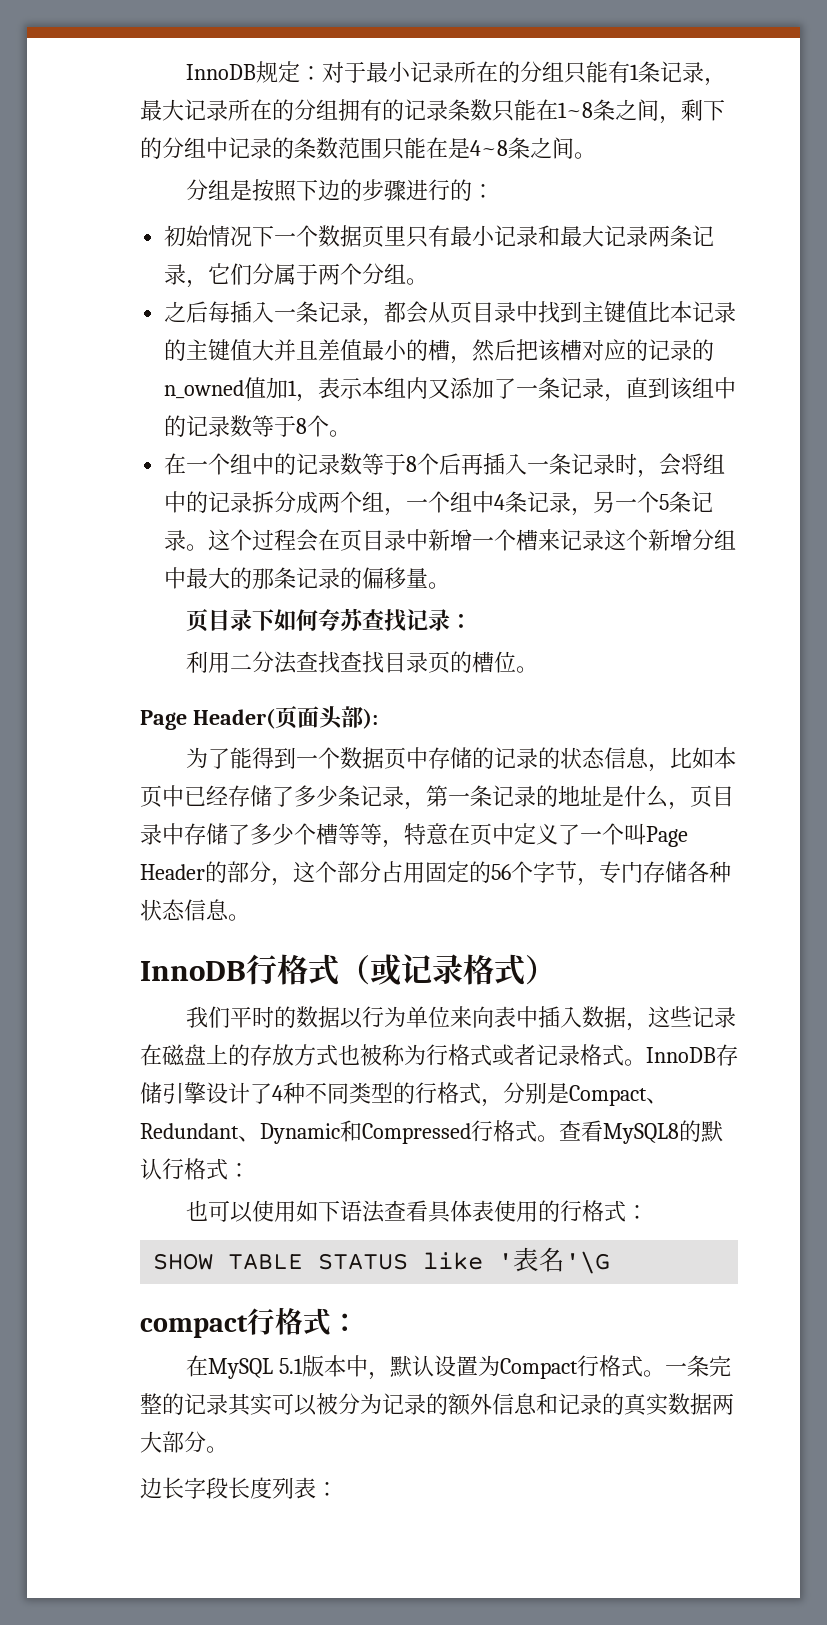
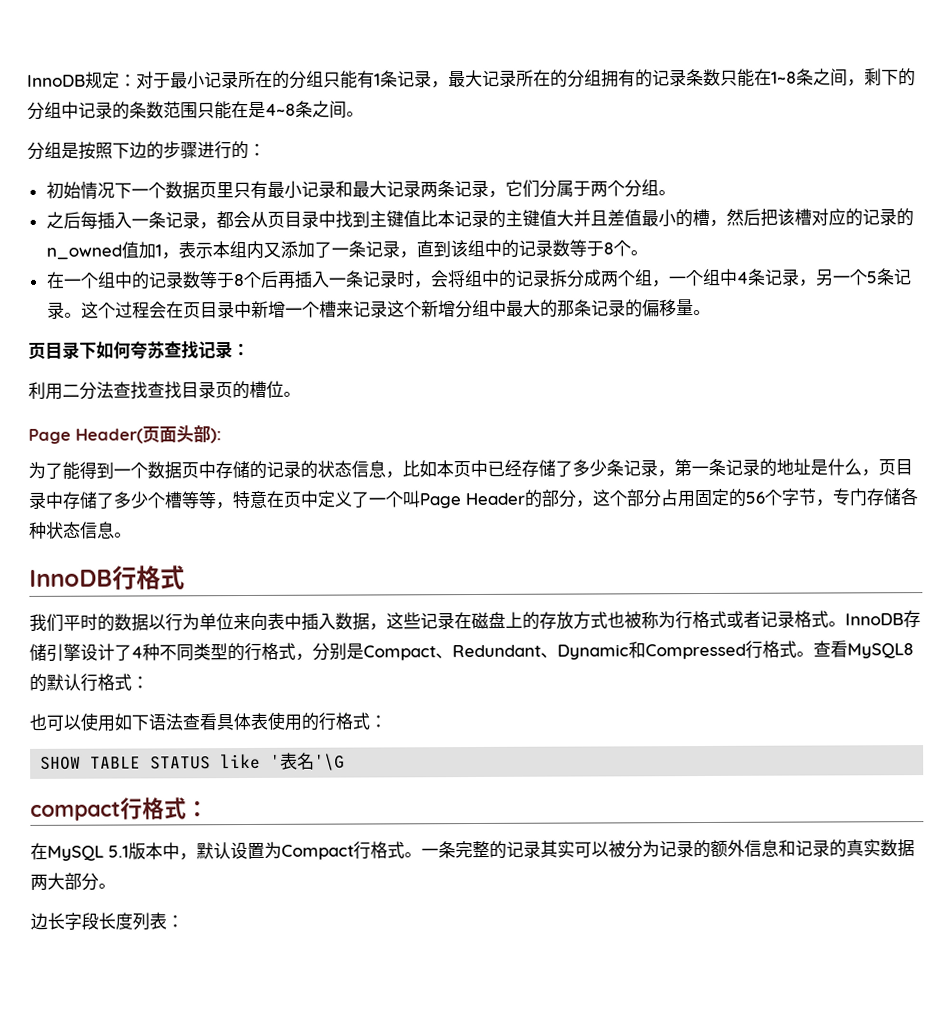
[339,954,556,986] （或记录格式） -> (185, 577) none

